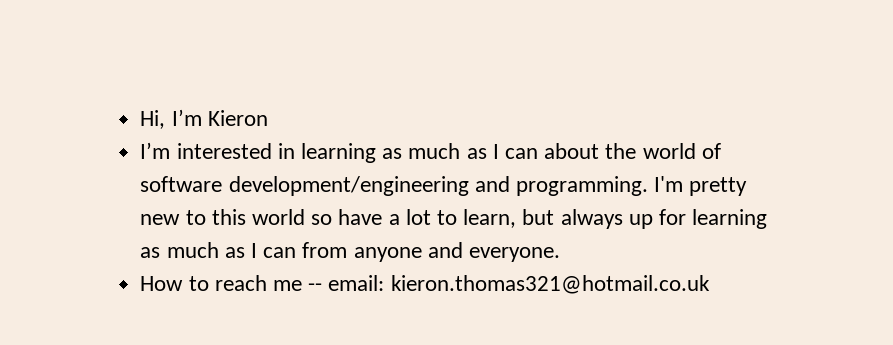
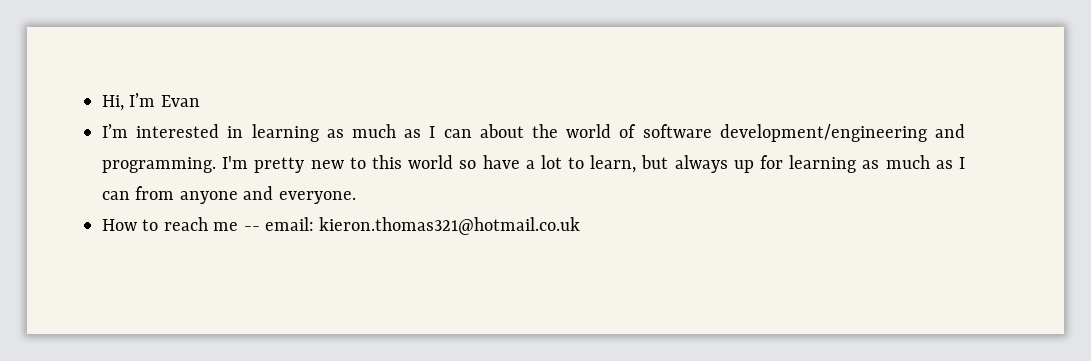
[207,110,268,126] Kieron -> [160,95,200,107] Evan

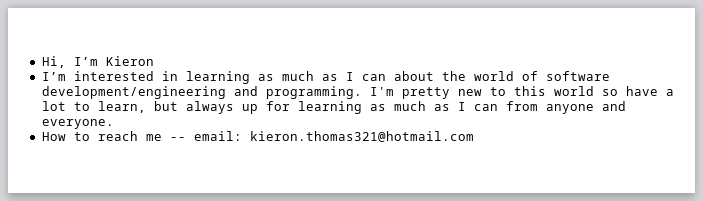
[160,95,200,107] Evan -> [105,56,154,66] Kieron
[319,217,581,235] kieron.thomas321@hotmail.co.uk -> [249,131,474,142] kieron.thomas321@hotmail.com

